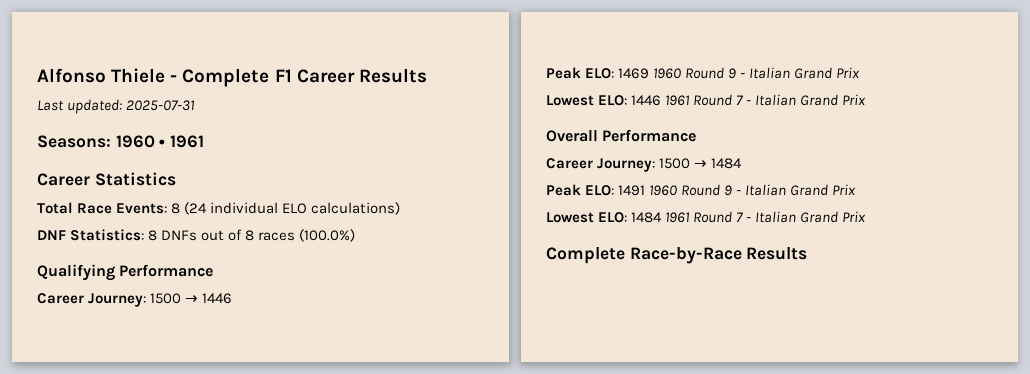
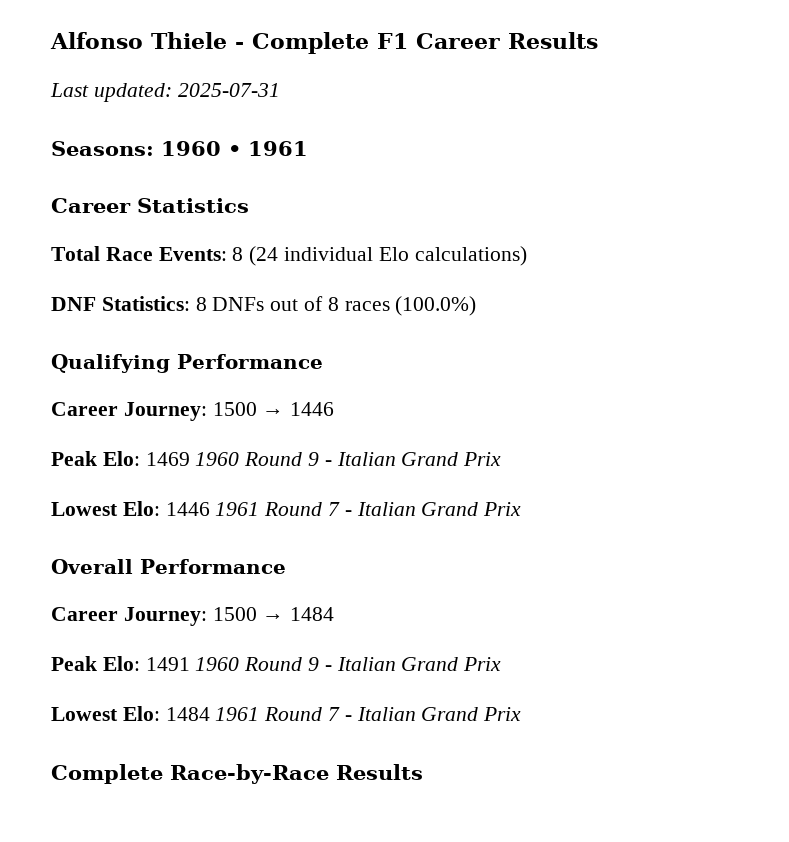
[282,203,308,214] ELO -> [378,247,409,261] Elo
[585,68,615,79] ELO: -> [102,451,140,466] Elo:
[598,95,628,106] ELO: -> [122,501,160,516] Elo:
[585,185,615,196] ELO: -> [102,656,140,671] Elo:
[598,212,628,223] ELO: -> [122,706,160,721] Elo:

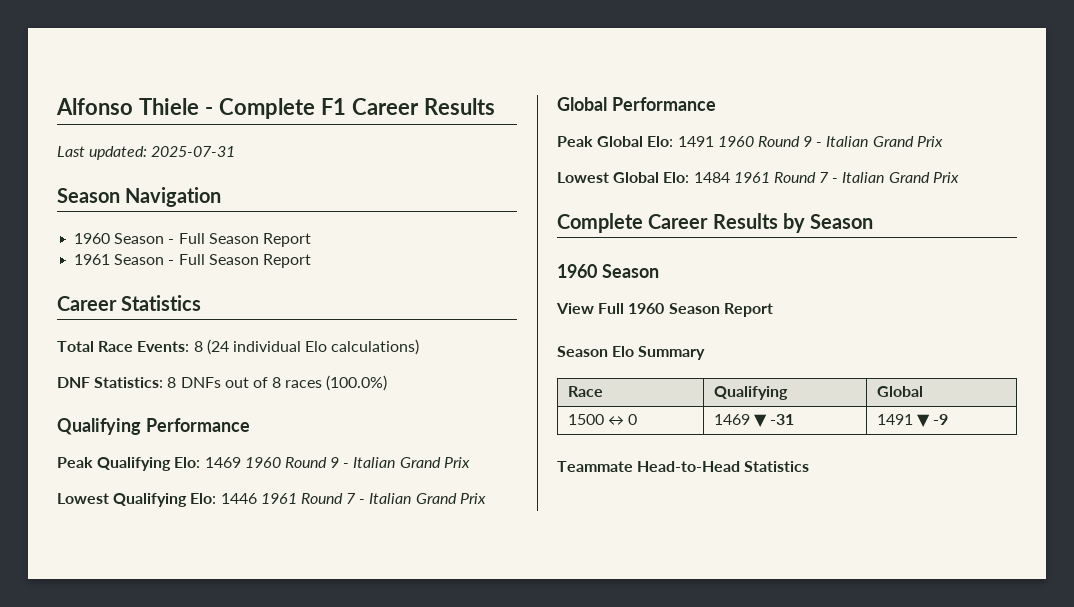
[51,141,308,156] Seasons: 1960 • 1961 -> [57,187,222,207] [74,233,311,247] [74,254,311,268] Season Navigation // 1960 Season - Full Season Report // 1961 Season - Full Season Report
[51,402,335,421] [51,451,97,466] // Career Journey: 1500 → 1446 // Peak -> [57,457,172,471] // Peak Qualifying
(118, 509) none -> [113,493,188,507] Qualifying
[51,559,286,574] [51,607,335,626] [51,656,97,671] Overall Performance // Career Journey: 1500 → 1484 // Peak -> [557,97,716,111] [557,136,644,147] Global Performance // Peak Global
(118, 714) none -> [613,172,660,183] Global
[170,764,423,784] Race-by-Race Results -> [648,213,874,233] [557,264,659,278] [556,303,773,317] [557,346,706,360] [567,386,603,397] [713,386,788,400] [876,386,923,397] [567,414,638,425] [713,414,795,427] [876,414,949,427] [557,461,810,472] Career Results by Season // 1960 Season // View Full 1960 Season Report // Season Elo Summary // Race | Qualifying | Global // 1500 ↔ 0 | 1469 ▼ -31 | 1491 ▼ -9 // Teammate Head-to-Head Statistics

